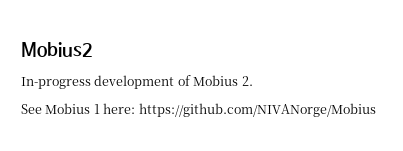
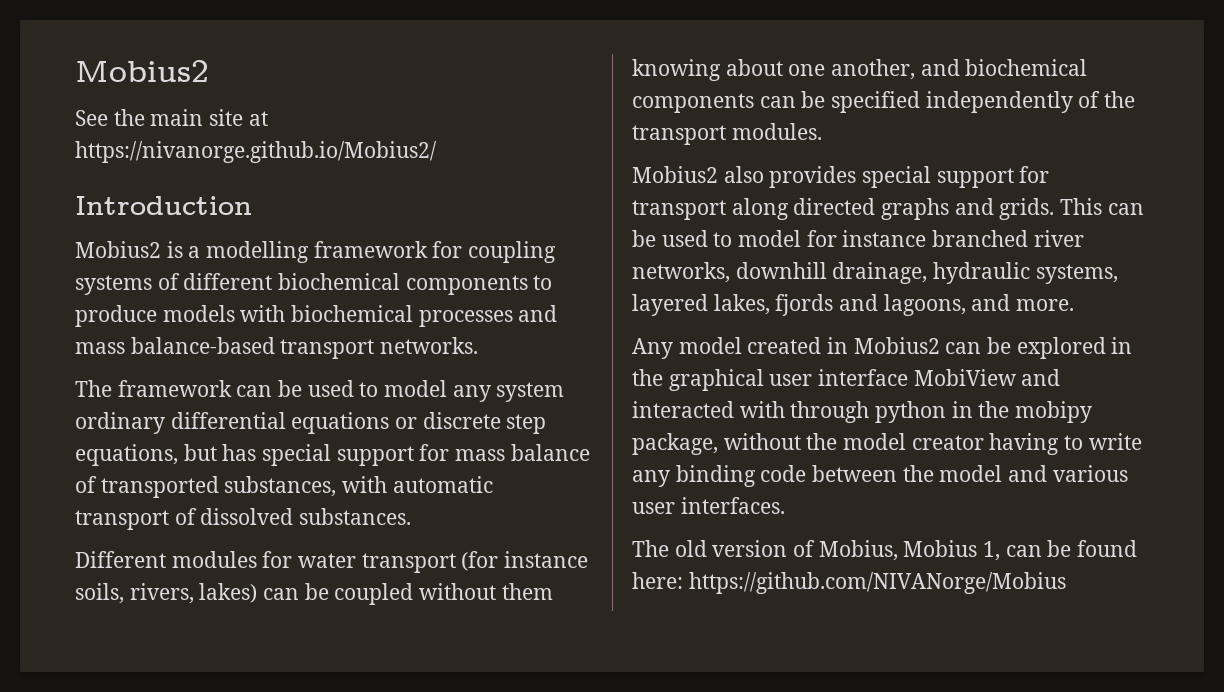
[21,75,253,89] [21,103,100,114] In-progress development of Mobius 2. // See Mobius 1 -> [75,109,268,126] [75,141,437,163] [75,196,252,215] [75,241,557,263] [75,273,553,295] [75,305,558,327] [75,337,479,359] [75,380,565,402] [75,412,547,434] [75,444,590,466] [75,476,493,498] [75,508,412,530] [75,551,589,573] [75,583,553,605] [632,59,1088,81] [632,91,1136,113] [632,123,822,145] [632,166,1050,188] [632,198,1144,220] [632,230,1084,247] [632,262,1118,284] [632,294,1075,316] [632,337,1133,359] [632,369,1061,391] [632,401,1093,423] [632,433,1142,455] [632,465,1128,487] [632,497,785,514] [632,540,1138,561] See the main site at https://nivanorge.github.io/Mobius2/ // Introduction // Mobius2 is a modelling framework for coupling systems of different biochemical components to produce models with biochemical processes and mass balance-based transport networks. // The framework can be used to model any system ordinary differential equations or discrete step equations, but has special support for mass balance of transported substances, with automatic transport of dissolved substances. // Different modules for water transport (for instance soils, rivers, lakes) can be coupled without them knowing about one another, and biochemical components can be specified independently of the transport modules. // Mobius2 also provides special support for transport along directed graphs and grids. This can be used to model for instance branched river networks, downhill drainage, hydraulic systems, layered lakes, fjords and lagoons, and more. // Any model created in Mobius2 can be explored in the graphical user interface MobiView and interacted with through python in the mobipy package, without the model creator having to write any binding code between the model and various user interfaces. // The old version of Mobius, Mobius 1, can be found

